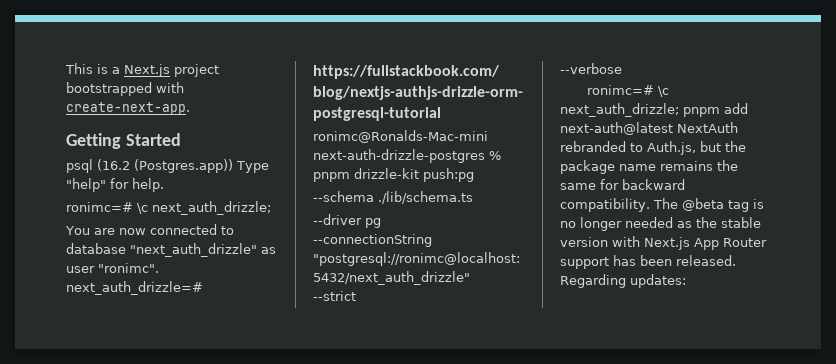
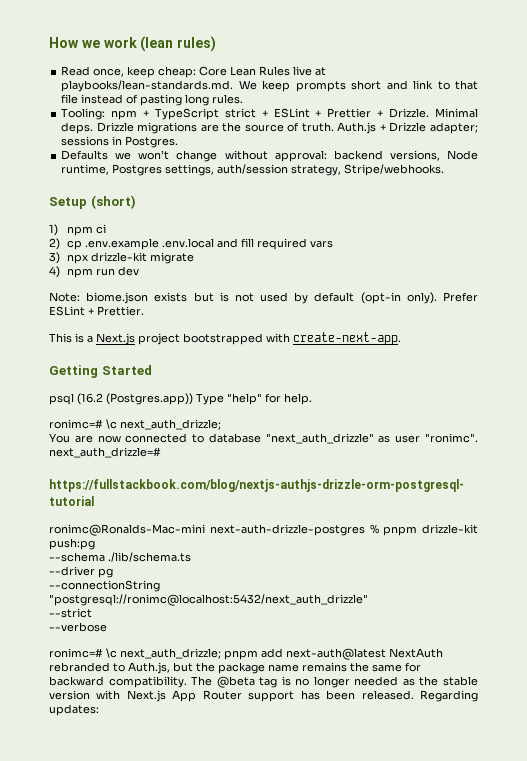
(65, 68) none -> [49,36,217,52] [61,66,327,78] [61,80,479,92] [61,94,244,106] [61,108,478,120] [61,122,479,134] [61,136,179,148] [61,150,479,162] [61,164,445,176] [49,195,136,209] [49,224,106,236] [49,238,333,250] [49,252,194,264] [49,266,139,278] [49,292,479,304] [49,306,144,316] How we work (lean rules) // Read once, keep cheap: Core Lean Rules live at playbooks/lean-standards.md. We keep prompts short and link to that file instead of pasting long rules. // Tooling: npm + TypeScript strict + ESLint + Prettier + Drizzle. Minimal deps. Drizzle migrations are the source of truth. Auth.js + Drizzle adapter; sessions in Postgres. // Defaults we won’t change without approval: backend versions, Node runtime, Postgres settings, auth/session strategy, Stripe/webhooks. // Setup (short) // 1) npm ci // 2) cp .env.example .env.local and fill required vars // 3) npx drizzle-kit migrate // 4) npm run dev // Note: biome.json exists but is not used by default (opt-in only). Prefer ESLint + Prettier. //

